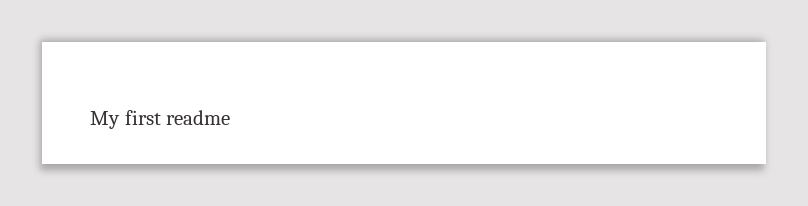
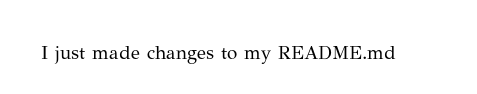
[90,110,231,129] My first readme -> [41,45,396,64] I just made changes to my README.md

